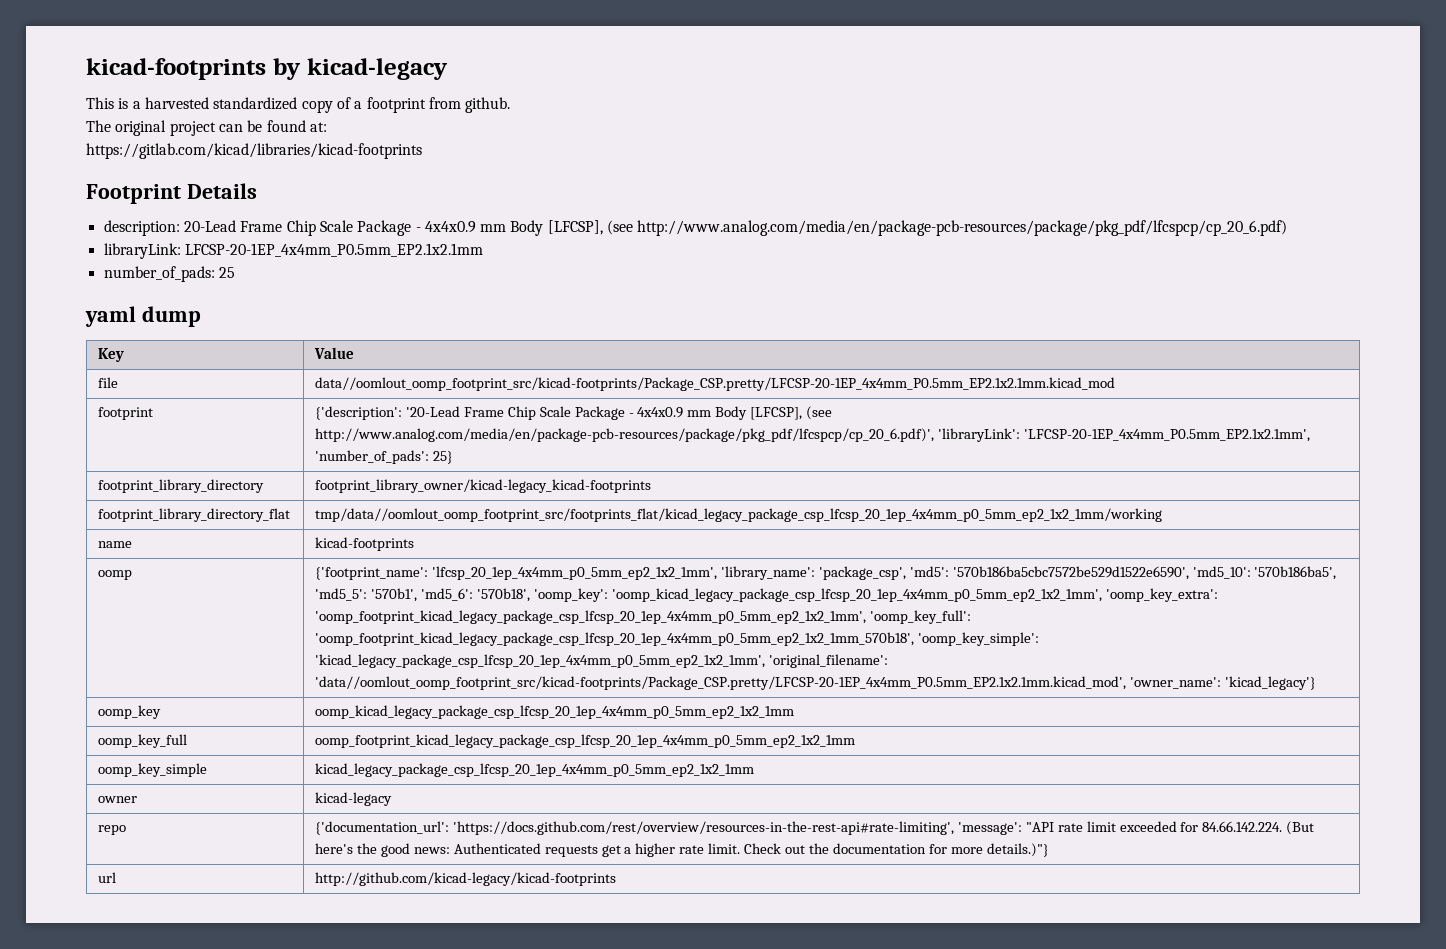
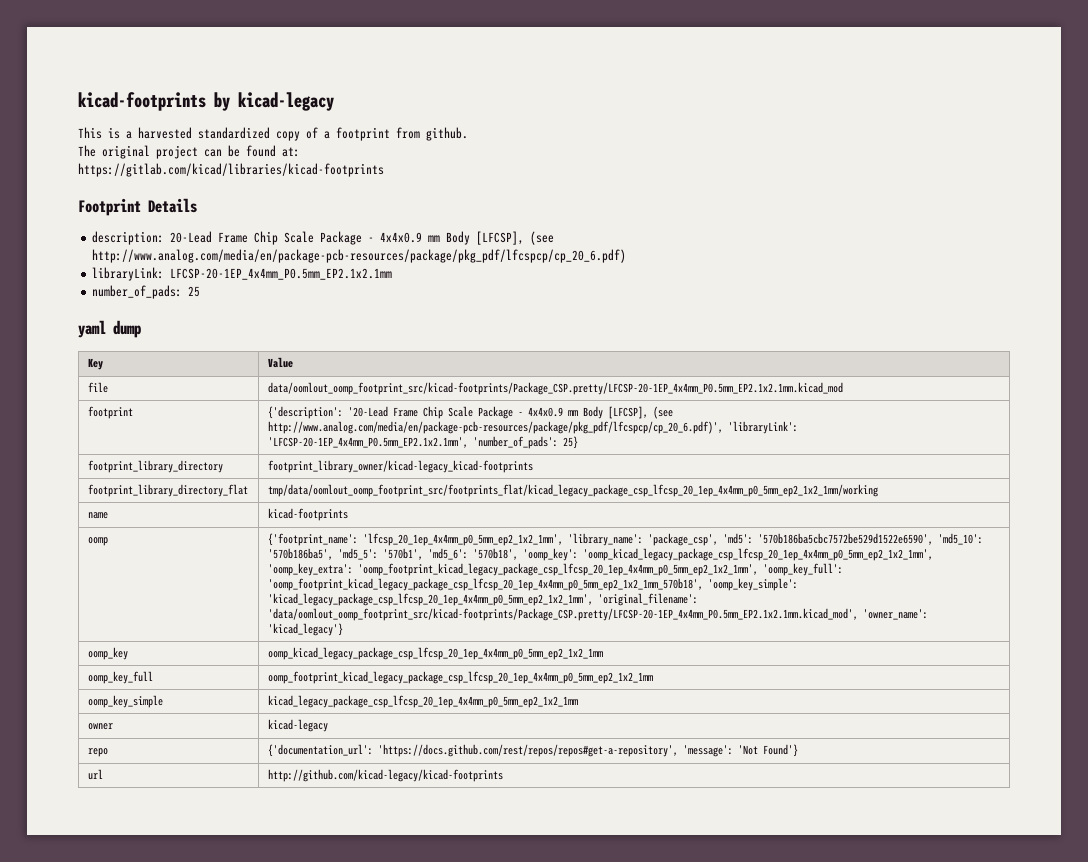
[315,377,1116,391] data//oomlout_oomp_footprint_src/kicad-footprints/Package_CSP.pretty/LFCSP-20-1EP_4x4mm_P0.5mm_EP2.1x2.1mm.kicad_mod -> [267,382,843,395] data/oomlout_oomp_footprint_src/kicad-footprints/Package_CSP.pretty/LFCSP-20-1EP_4x4mm_P0.5mm_EP2.1x2.1mm.kicad_mod
[315,508,1163,522] tmp/data//oomlout_oomp_footprint_src/footprints_flat/kicad_legacy_package_csp_lfcsp_20_1ep_4x4mm_p0_5mm_ep2_1x2_1mm/working -> [267,484,878,497] tmp/data/oomlout_oomp_footprint_src/footprints_flat/kicad_legacy_package_csp_lfcsp_20_1ep_4x4mm_p0_5mm_ep2_1x2_1mm/working
[315,676,1127,690] 'data//oomlout_oomp_footprint_src/kicad-footprints/Package_CSP.pretty/LFCSP-20-1EP_4x4mm_P0.5mm_EP2.1x2.1mm.kicad_mod', -> [267,608,858,621] 'data/oomlout_oomp_footprint_src/kicad-footprints/Package_CSP.pretty/LFCSP-20-1EP_4x4mm_P0.5mm_EP2.1x2.1mm.kicad_mod',
[452,821,1315,835] [315,843,1049,857] 'https://docs.github.com/rest/overview/resources-in-the-rest-api#rate-limiting', 'message': "API rate limit exceeded for 84.66.142.224. (But here's the good news: Authenticated requests get a higher rate limit. Check out the documentation for more details.)"} -> [377,744,798,757] 'https://docs.github.com/rest/repos/repos#get-a-repository', 'message': 'Not Found'}

